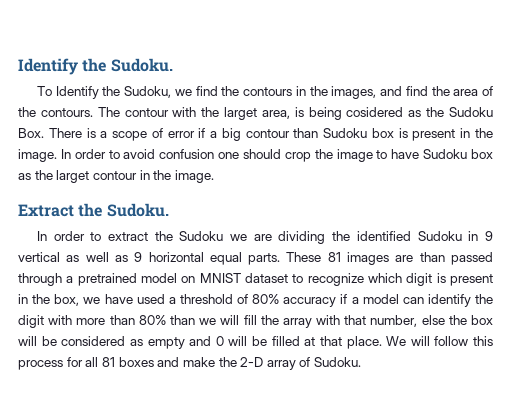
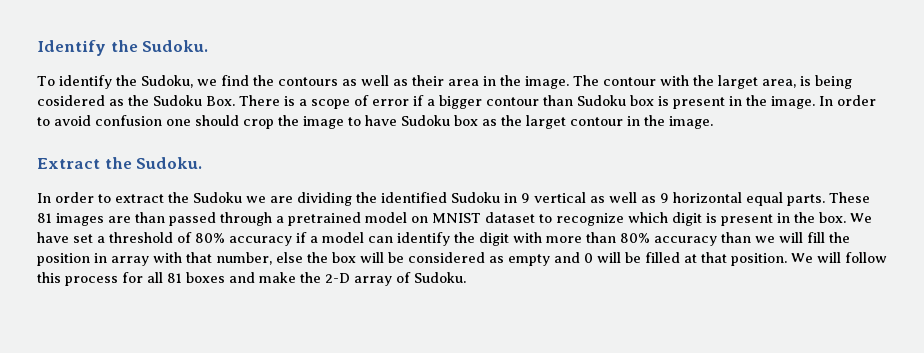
[55,86,99,99] Identify -> [58,75,112,89] identify
[295,86,493,99] [18,107,93,117] in the images, and find the area of the contours. -> [341,75,569,89] as well as their area in the image.
[221,128,241,141] big -> [439,95,482,109] bigger
[54,294,165,306] box, we have used -> [819,212,872,223] [37,232,93,243] box. We have set
(166, 320) none -> [654,236,717,246] accuracy
(279, 320) none -> [37,253,107,266] position in
[346,336,382,349] place. -> [731,253,787,266] position.

